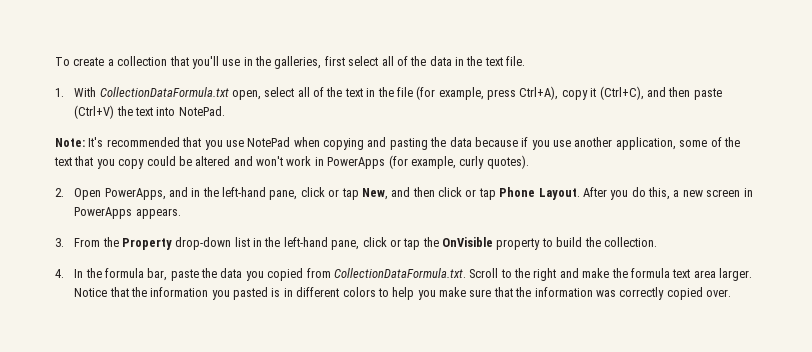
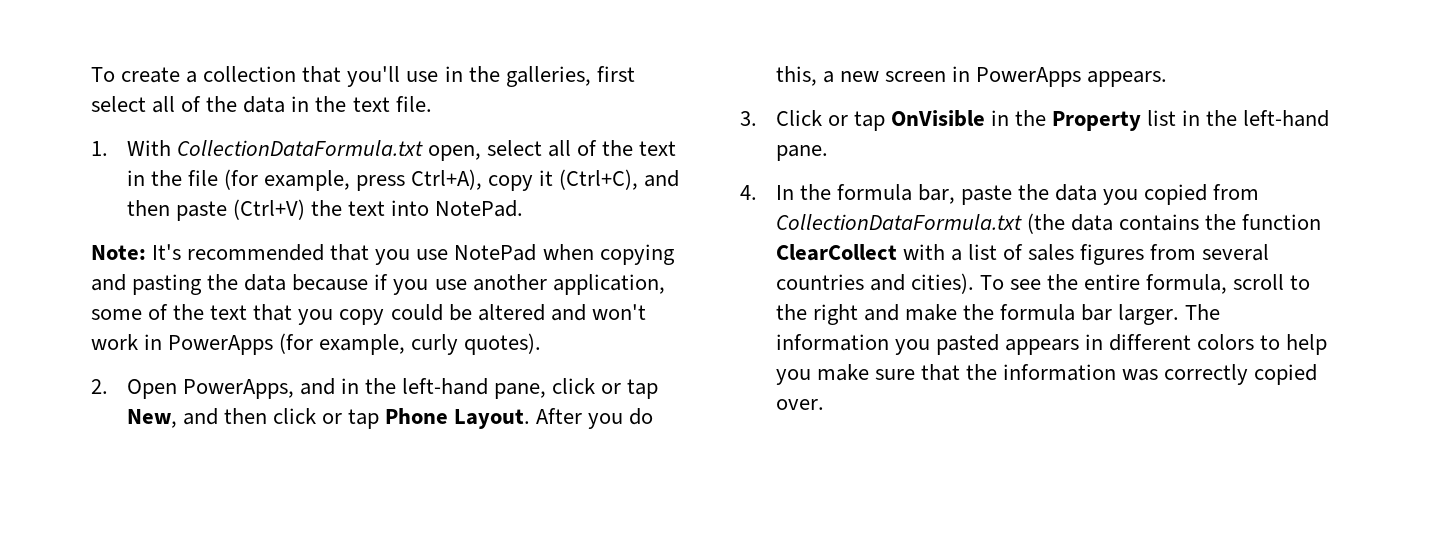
[74,238,101,247] From -> [775,110,1009,131] Click or tap OnVisible in
[175,237,232,250] drop-down -> (1142, 121) none
[331,237,657,250] pane, click or tap the OnVisible property to build the collection. -> [775,145,828,161] pane.
[333,268,499,278] CollectionDataFormula.txt. Scroll -> [775,213,1321,234] [775,244,1270,265] [775,273,1285,294] CollectionDataFormula.txt (the data contains the function ClearCollect with a list of sales figures from several countries and cities). To see the entire formula, scroll
[672,268,753,281] [74,287,147,297] text area larger. Notice that the -> [1081,304,1221,325] bar larger. The
[271,288,281,297] is -> [1004,339,1079,355] appears

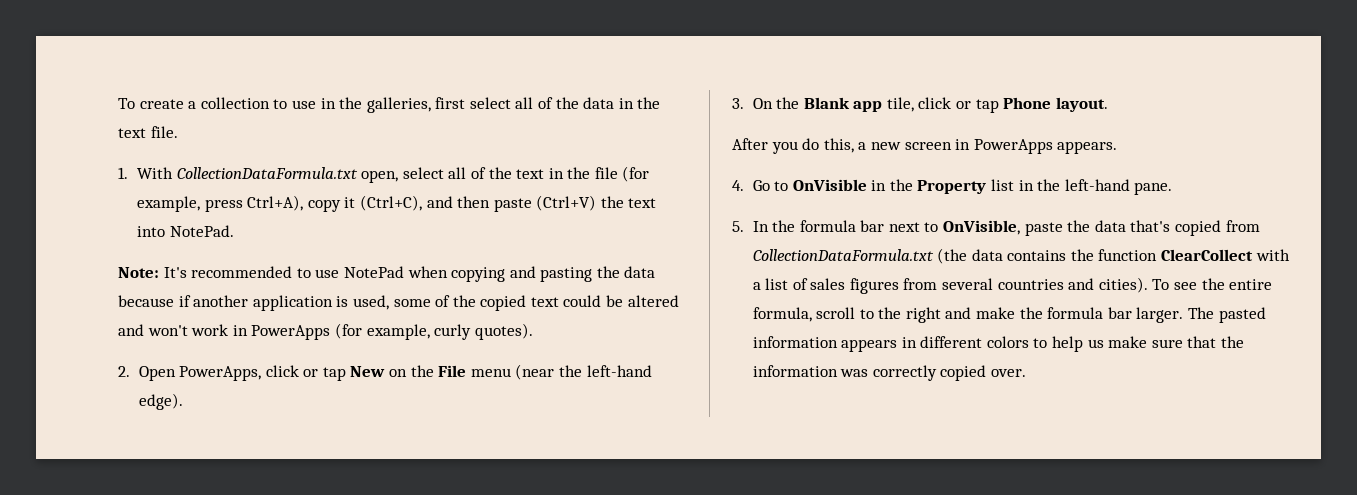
[302,66,401,87] that you'll -> [273,99,288,109] to
[330,244,411,265] that you -> [296,268,311,278] to
[393,274,665,295] [91,304,385,325] you use another application, some of the text that you copy -> [193,295,559,311] another application is used, some of the copied text
[299,378,659,399] [126,408,267,428] and in the left-hand pane, click or tap New, and then -> [265,364,652,381] [138,393,183,410] [732,97,914,112] click or tap New on the File menu (near the left-hand edge). // 3. On the Blank app tile,
[454,409,531,429] Layout. -> [1055,97,1108,112] layout. //
[740,110,885,131] 3. Click or tap -> [732,180,789,191] 4. Go to
[740,185,757,200] 4. -> [732,221,744,232] 5.
[917,184,955,204] bar, -> [860,220,1021,235] bar next to OnVisible,
[1103,189,1139,205] you -> [1130,220,1171,232] that's
[775,334,999,355] information you pasted -> [1218,307,1266,323] [752,336,838,348] pasted information
[775,369,811,385] you -> [1087,339,1104,348] us

